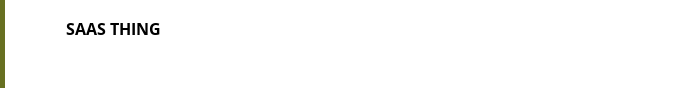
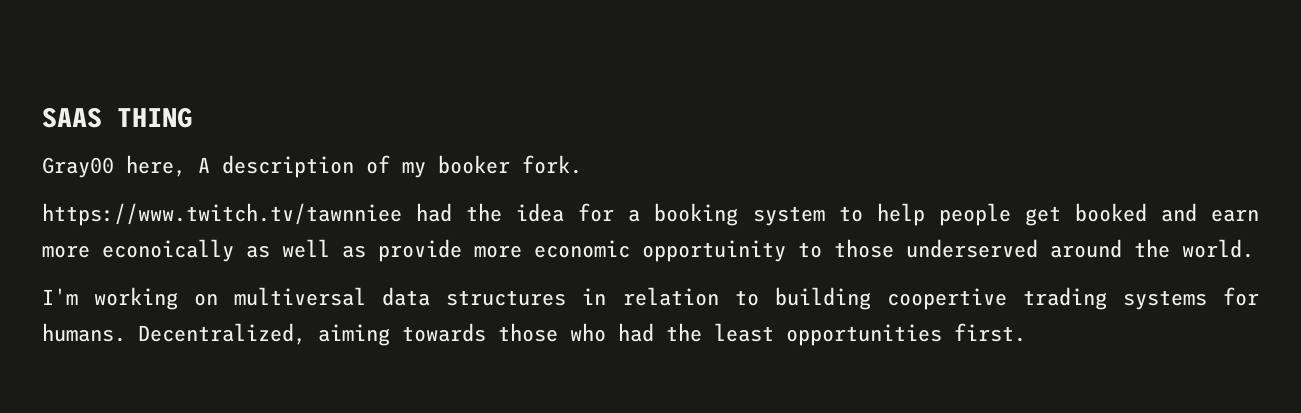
(162, 29) none -> [42,155,582,178] [42,203,1259,226] [42,239,1254,262] [42,287,1260,310] [42,323,1026,346] // Gray00 here, A description of my booker fork. // https://www.twitch.tv/tawnniee had the idea for a booking system to help people get booked and earn more econoically as well as provide more economic opportuinity to those underserved around the world. // I'm working on multiversal data structures in relation to building coopertive trading systems for humans. Decentralized, aiming towards those who had the least opportunities first.

